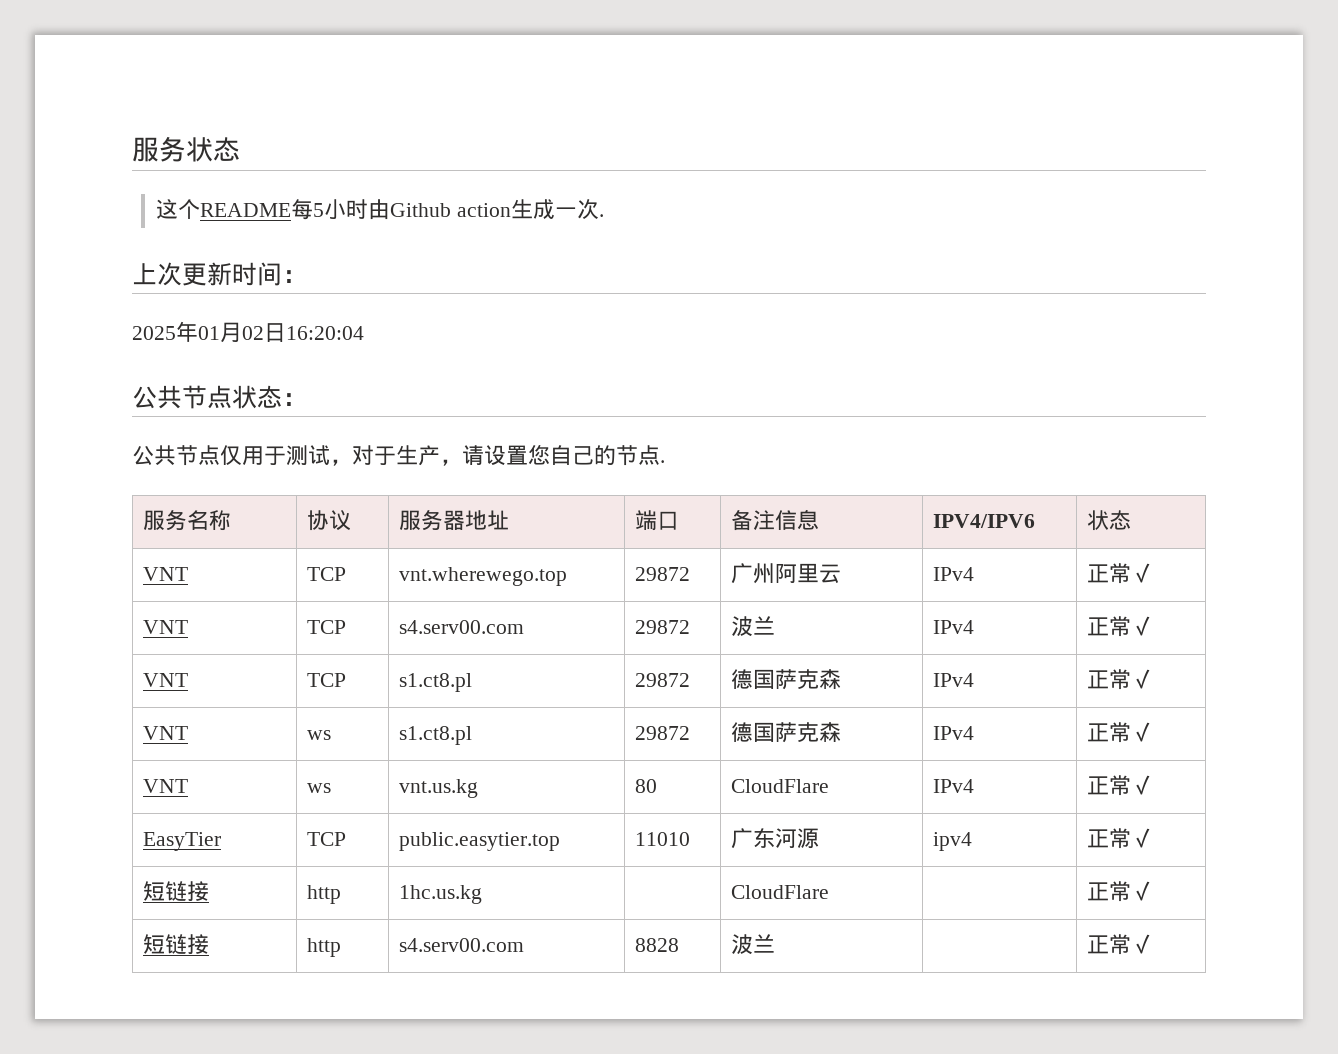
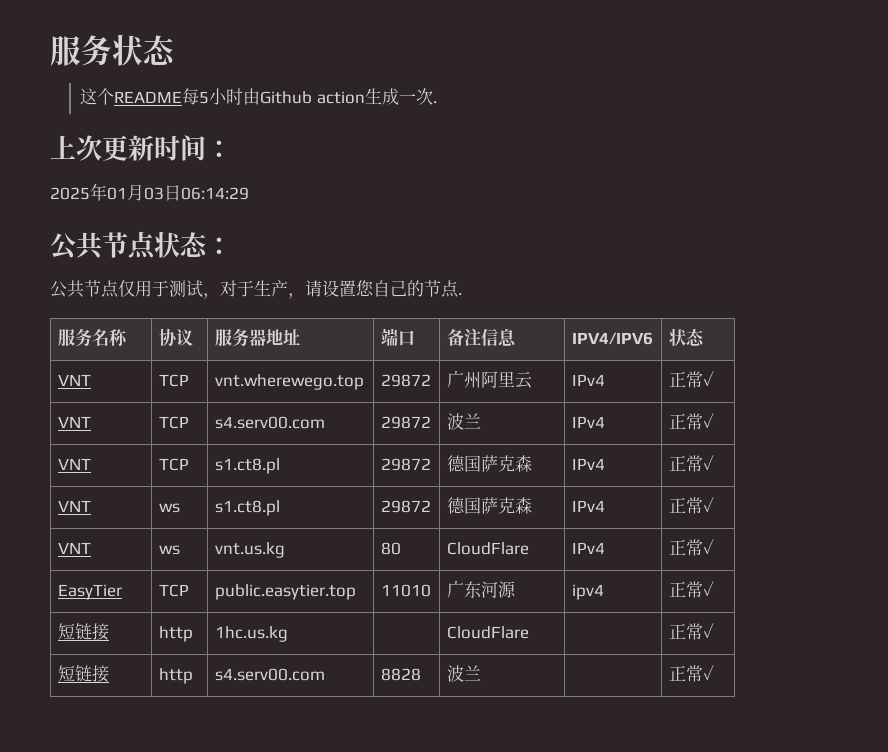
[242,323,364,342] 02日16:20:04 -> [144,185,249,201] 03日06:14:29

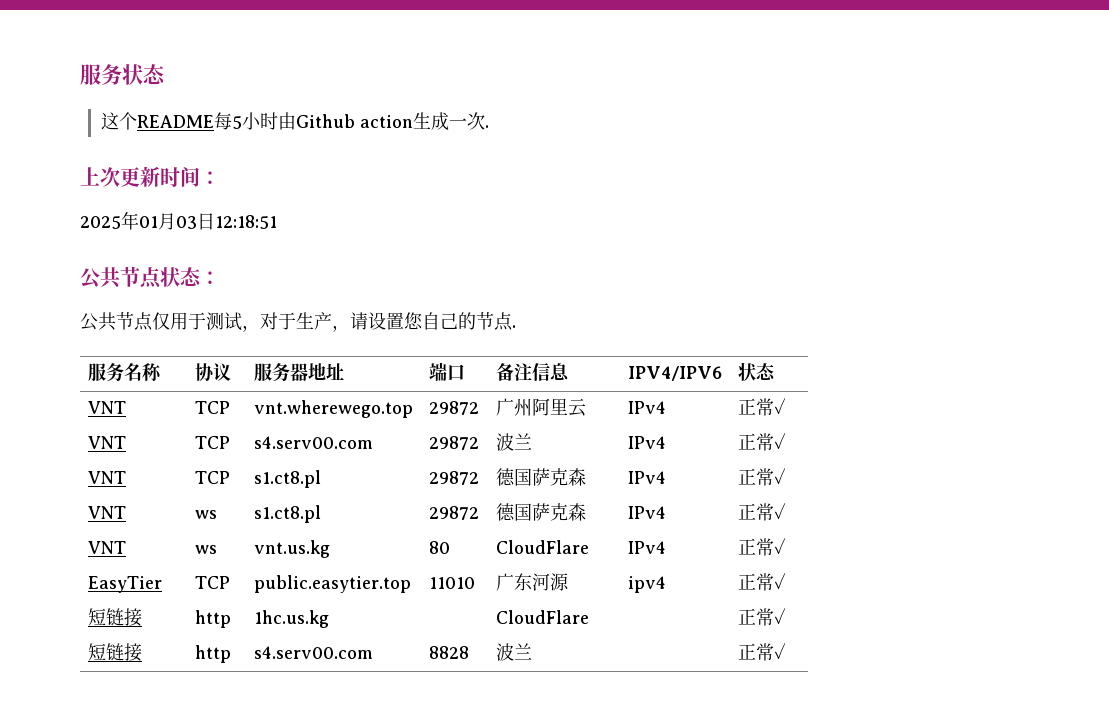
[181,187,249,200] 06:14:29 -> [215,215,277,229] 12:18:51

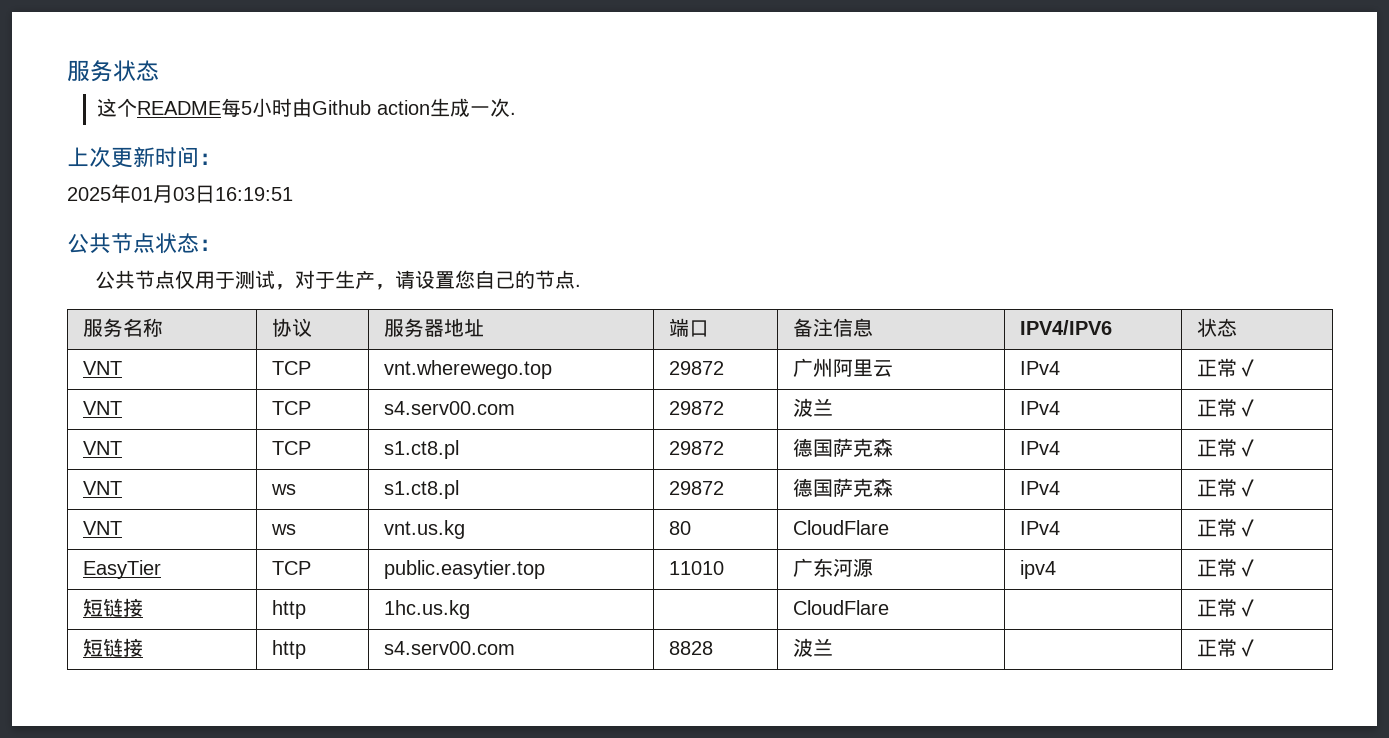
[215,215,277,229] 12:18:51 -> [215,187,293,201] 16:19:51

